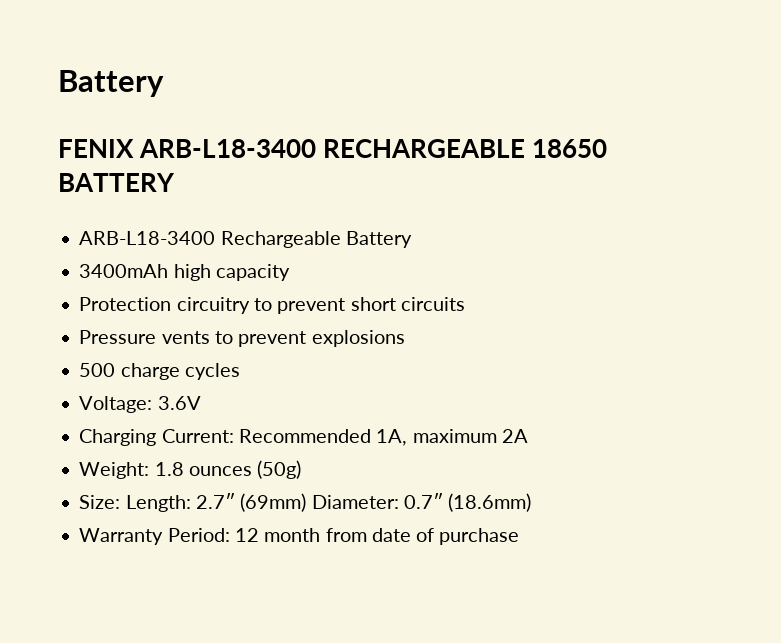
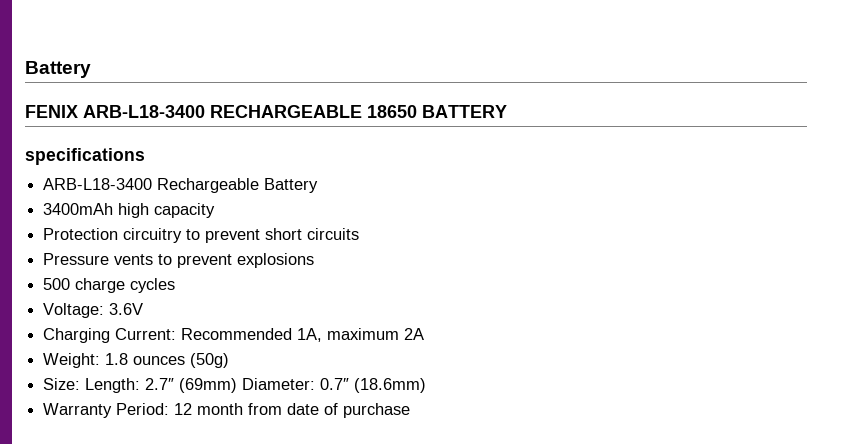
(175, 182) none -> [25,148,145,165] // specifications

